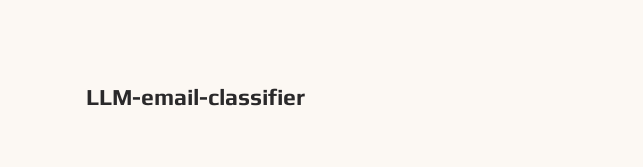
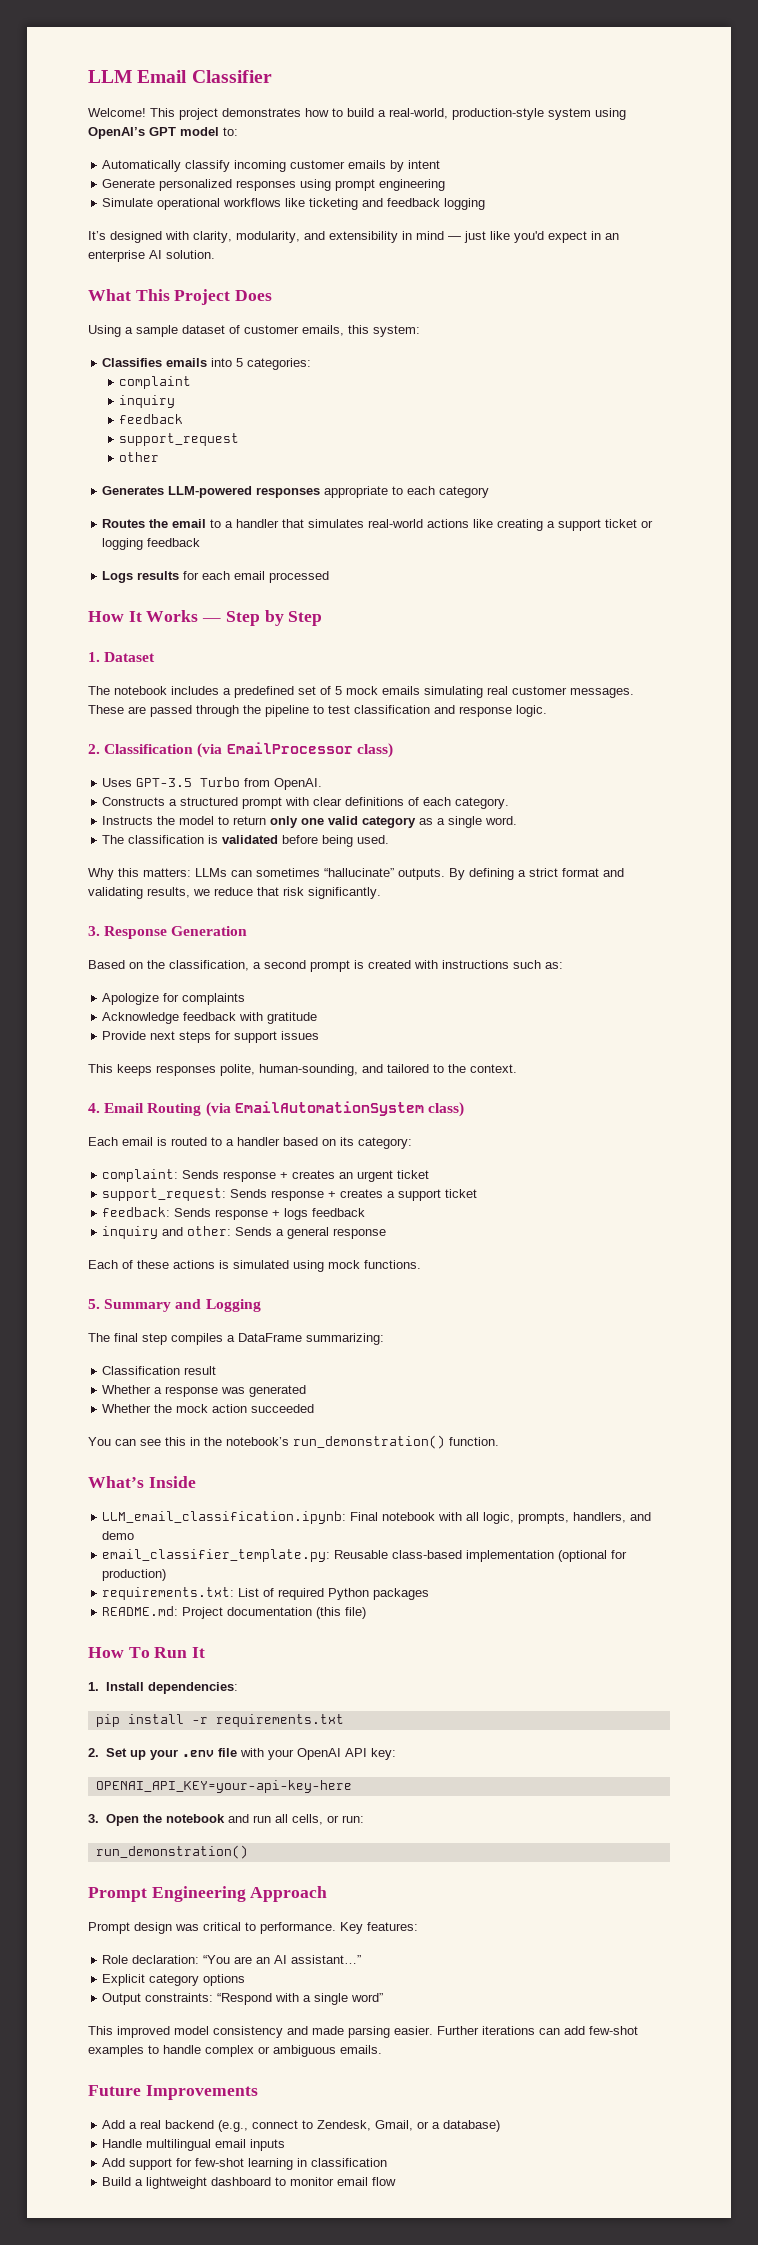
[86,88,305,106] LLM-email-classifier -> [88,70,272,83] [88,108,626,120] [88,127,238,139] [102,160,441,172] [102,179,446,191] [102,198,486,210] [88,231,619,243] [88,250,215,262] [88,289,273,305] [88,325,420,337] [102,358,312,370] [119,376,192,389] [119,395,176,408] [119,414,184,424] [119,433,240,446] [119,452,160,462] [102,486,490,498] [102,519,654,531] [102,538,201,550] [102,571,330,583] [88,610,323,626] [88,652,156,662] [88,686,634,698] [88,705,547,717] [88,742,393,758] [102,777,323,790] [102,797,510,809] [102,816,518,828] [102,835,390,847] [88,868,624,880] [88,887,381,899] [88,926,248,939] [88,960,563,972] [102,993,246,1005] [102,1012,318,1024] [102,1031,320,1043] [88,1064,517,1076] [88,1101,464,1117] [88,1137,412,1149] [102,1169,430,1182] [102,1188,478,1201] [102,1207,366,1220] [102,1226,387,1239] [88,1260,421,1272] [88,1299,261,1312] [88,1333,384,1345] [102,1366,217,1375] [102,1385,307,1397] [102,1404,315,1413] [88,1435,499,1449] [88,1476,196,1488] [102,1511,652,1524] [102,1531,135,1540] [102,1549,628,1562] [102,1569,167,1581] [102,1587,430,1600] [102,1606,367,1619] [88,1647,206,1658] [88,1682,238,1694] [95,1714,344,1727] [88,1748,396,1760] [95,1780,352,1793] [88,1814,364,1826] [95,1845,248,1859] [88,1886,328,1902] [88,1922,418,1934] [102,1955,362,1964] [102,1974,246,1986] [102,1993,384,2005] [88,2026,638,2038] [88,2045,382,2057] [88,2085,258,2100] [102,2120,501,2132] [102,2139,286,2151] [102,2158,388,2170] [102,2177,397,2189] LLM Email Classifier // Welcome! This project demonstrates how to build a real-world, production-style system using OpenAI’s GPT model to: // Automatically classify incoming customer emails by intent // Generate personalized responses using prompt engineering // Simulate operational workflows like ticketing and feedback logging // It’s designed with clarity, modularity, and extensibility in mind — just like you'd expect in an enterprise AI solution. // What This Project Does // Using a sample dataset of customer emails, this system: // Classifies emails into 5 categories: // complaint // inquiry // feedback // support_request // other // Generates LLM-powered responses appropriate to each category // Routes the email to a handler that simulates real-world actions like creating a support ticket or logging feedback // Logs results for each email processed // How It Works — Step by Step // 1. Dataset // The notebook includes a predefined set of 5 mock emails simulating real customer messages. These are passed through the pipeline to test classification and response logic. // 2. Classification (via EmailProcessor class) // Uses GPT-3.5 Turbo from OpenAI. // Constructs a structured prompt with clear definitions of each category. // Instructs the model to return only one valid category as a single word. // The classification is validated before being used. // Why this matters: LLMs can sometimes “hallucinate” outputs. By defining a strict format and validating results, we reduce that risk significantly. // 3. Response Generation // Based on the classification, a second prompt is created with instructions such as: // Apologize for complaints // Acknowledge feedback with gratitude // Provide next steps for support issues // This keeps responses polite, human-sounding, and tailored to the context. // 4. Email Routing (via EmailAutomationSystem class) // Each email is routed to a handler based on its category: // complaint: Sends response + creates an urgent ticket // support_request: Sends response + creates a support ticket // feedback: Sends response + logs feedback // inquiry and other: Sends a general response // Each of these actions is simulated using mock functions. // 5. Summary and Logging // The final step compiles a DataFrame summarizing: // Classification result // Whether a response was generated // Whether the mock action succeeded // You can see this in the notebook’s run_demonstration() function. // What’s Inside // LLM_email_classification.ipynb: Final notebook with all logic, prompts, handlers, and demo // email_classifier_template.py: Reusable class-based implementation (optional for production) // requirements.txt: List of required Python packages // README.md: Project documentation (this file) // How To Run It // 1. Install dependencies: // pip install -r requirements.txt // 2. Set up your .env file with your OpenAI API key: // OPENAI_API_KEY=your-api-key-here // 3. Open the notebook and run all cells, or run: // run_demonstration() // Prompt Engineering Approach // Prompt design was critical to performance. Key features: // Role declaration: “You are an AI assistant…” // Explicit category options // Output constraints: “Respond with a single word” // This improved model consistency and made parsing easier. Further iterations can add few-shot examples to handle complex or ambiguous emails. // Future Improvements // Add a real backend (e.g., connect to Zendesk, Gmail, or a database) // Handle multilingual email inputs // Add support for few-shot learning in classification // Build a lightweight dashboard to monitor email flow

